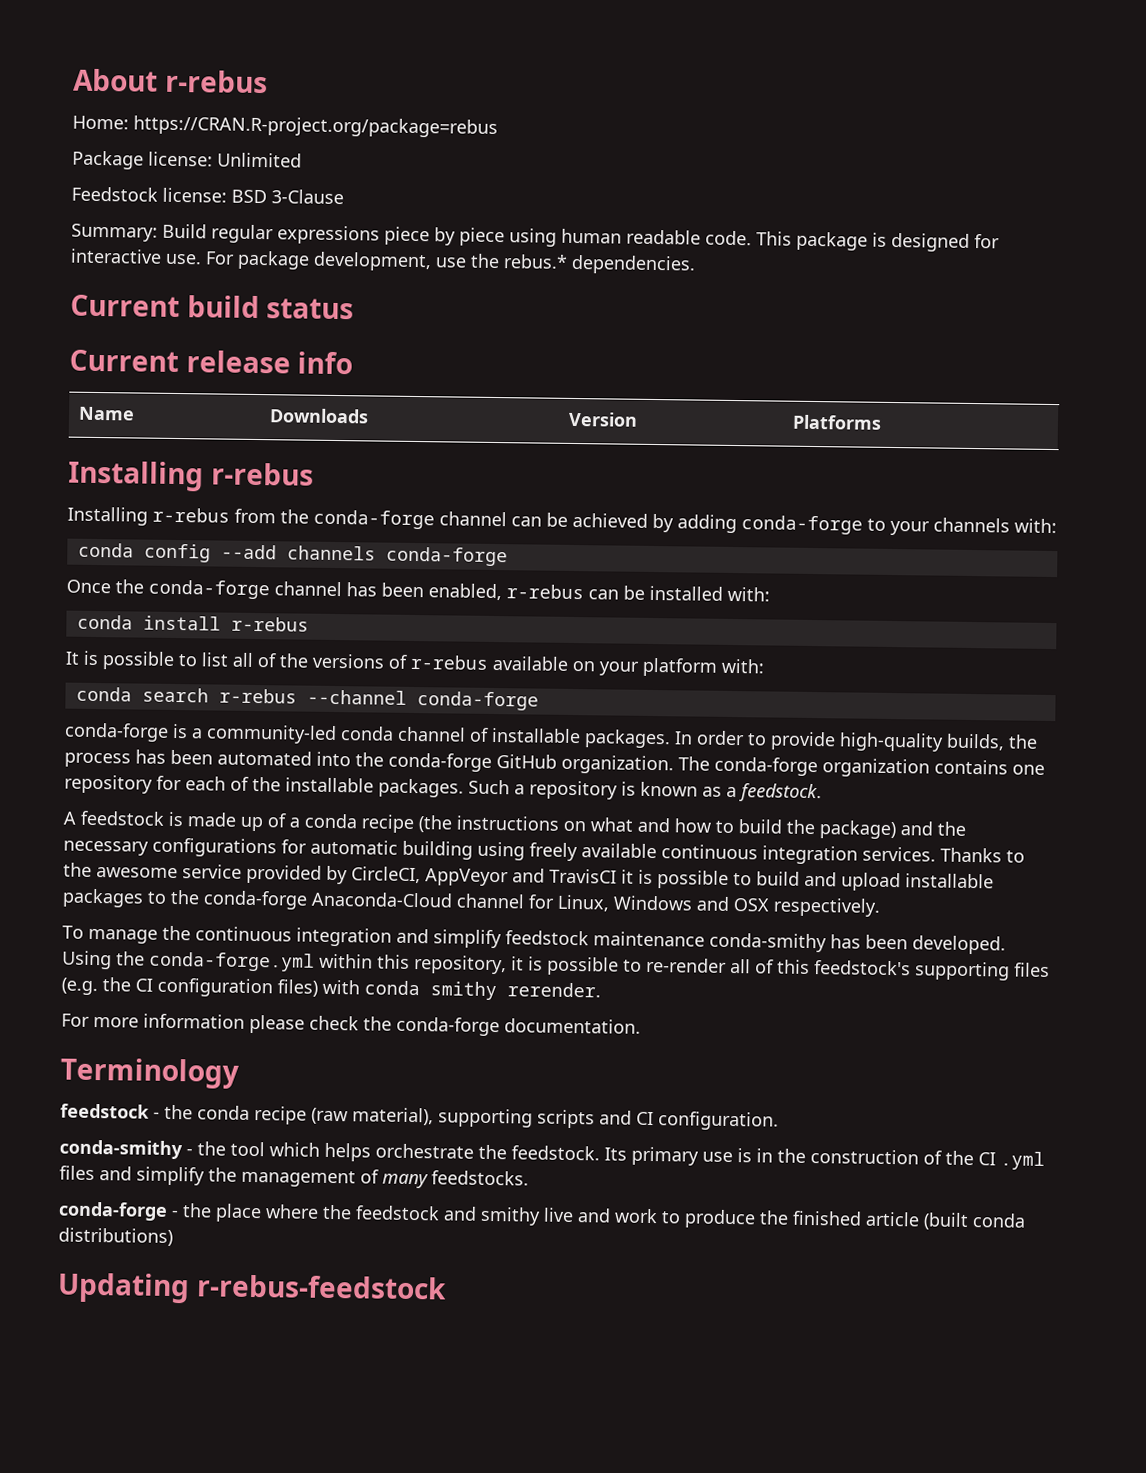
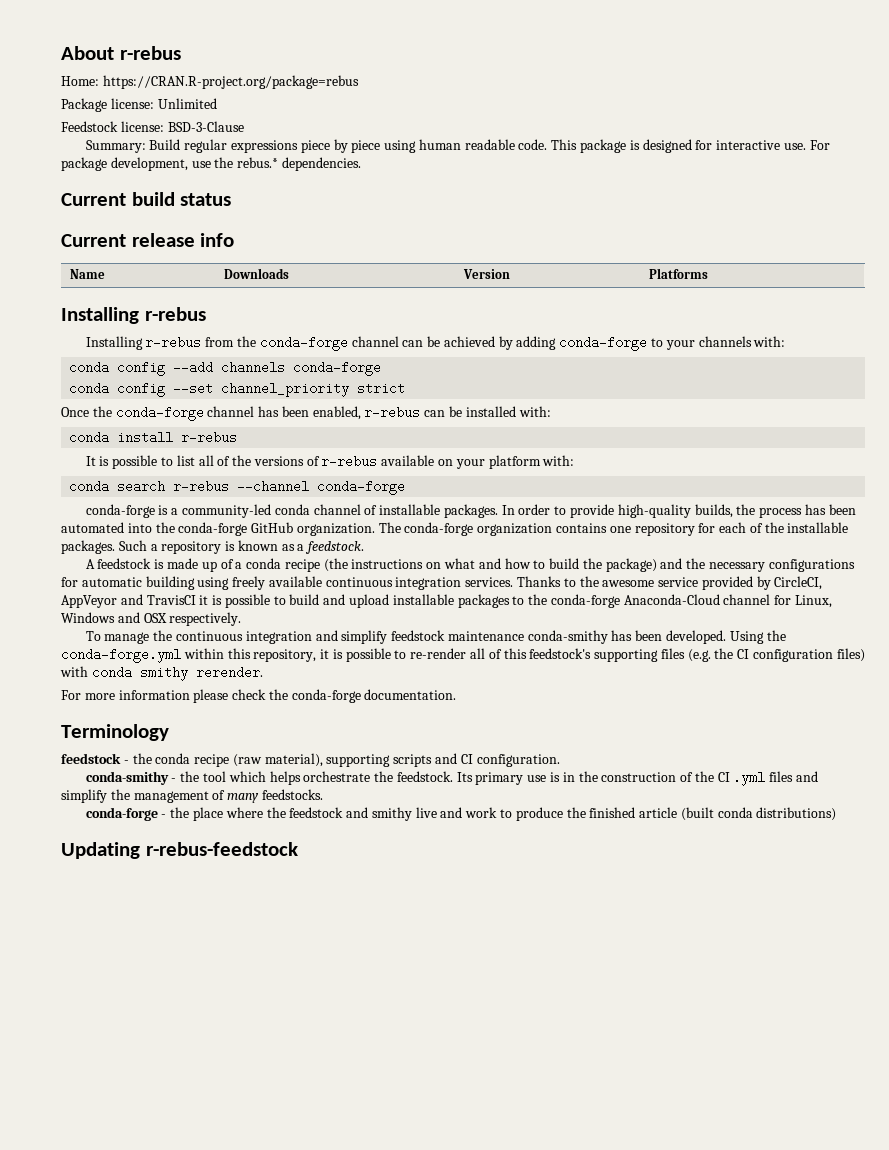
[231,189,344,205] BSD 3-Clause -> [167,121,244,132] BSD-3-Clause
(508, 556) none -> [69,382,406,397] // conda config --set channel_priority strict

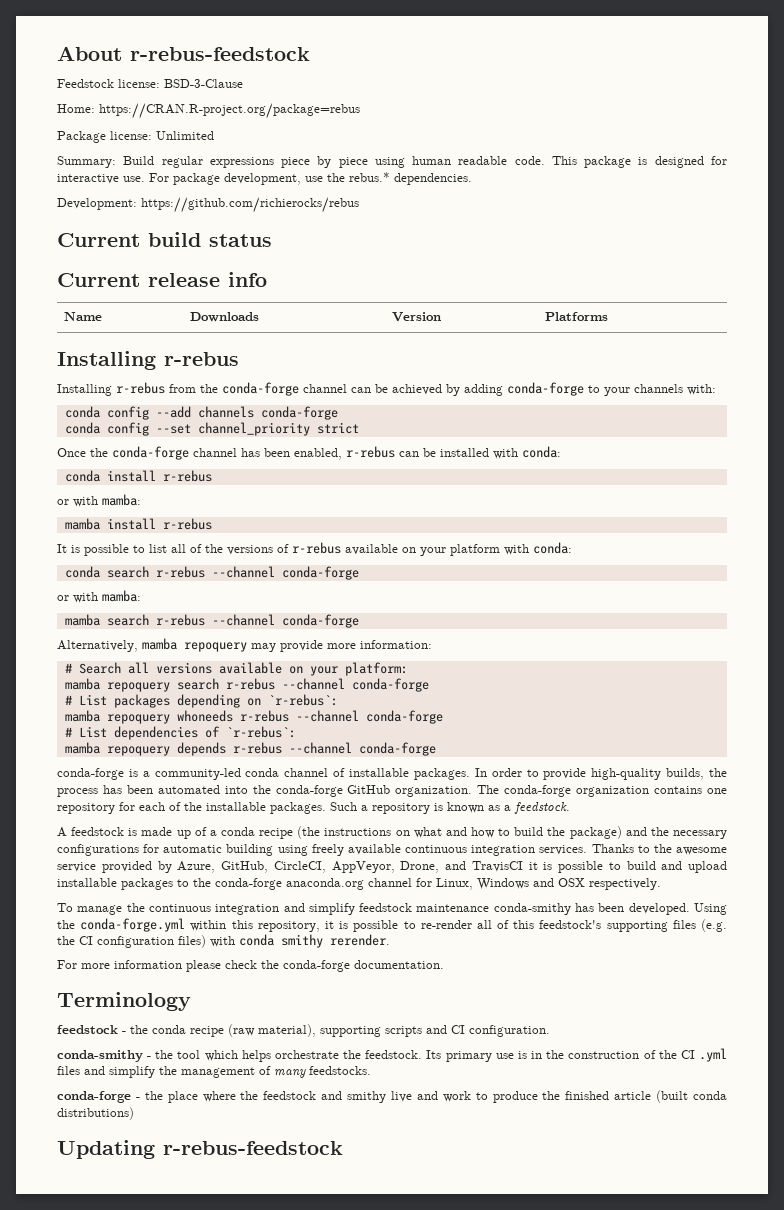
[119,46,181,60] r-rebus -> [130,47,310,61] [57,79,243,88] r-rebus-feedstock // Feedstock license: BSD-3-Clause
[61,121,244,132] // Feedstock license: BSD-3-Clause -> (214, 135) none
(361, 164) none -> [57,197,359,213] // Development: https://github.com/richierocks/rebus
[518,406,551,417] with: -> [493,446,561,459] with conda:
(238, 437) none -> [57,494,141,507] [64,518,212,530] // or with mamba: // mamba install r-rebus
[542,455,575,466] with: -> [504,542,572,555] with conda:
(406, 487) none -> [57,590,141,603] [64,614,359,628] [57,638,432,652] [64,662,408,676] [64,678,429,692] [64,694,338,708] [64,710,443,724] [64,726,296,740] [64,742,436,756] // or with mamba: // mamba search r-rebus --channel conda-forge // Alternatively, mamba repoquery may provide more information: // # Search all versions available on your platform: // mamba repoquery search r-rebus --channel conda-forge // # List packages depending on `r-rebus`: // mamba repoquery whoneeds r-rebus --channel conda-forge // # List dependencies of `r-rebus`: // mamba repoquery depends r-rebus --channel conda-forge
[774,576,823,590] [61,595,117,608] CircleCI, AppVeyor -> [177,861,440,873] Azure, GitHub, CircleCI, AppVeyor, Drone,
[623,594,720,605] Anaconda-Cloud -> [286,878,364,890] anaconda.org

